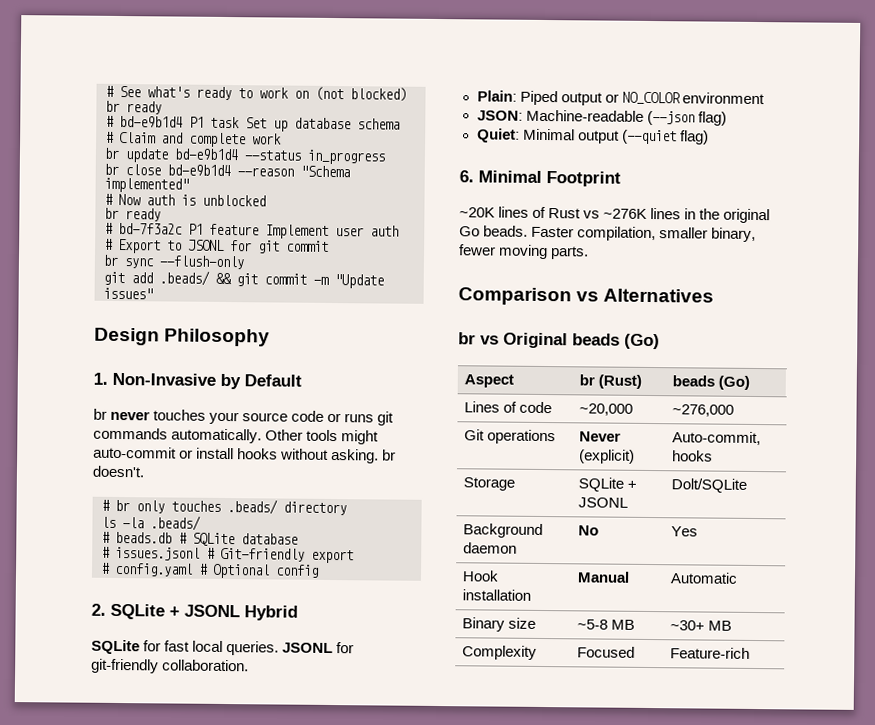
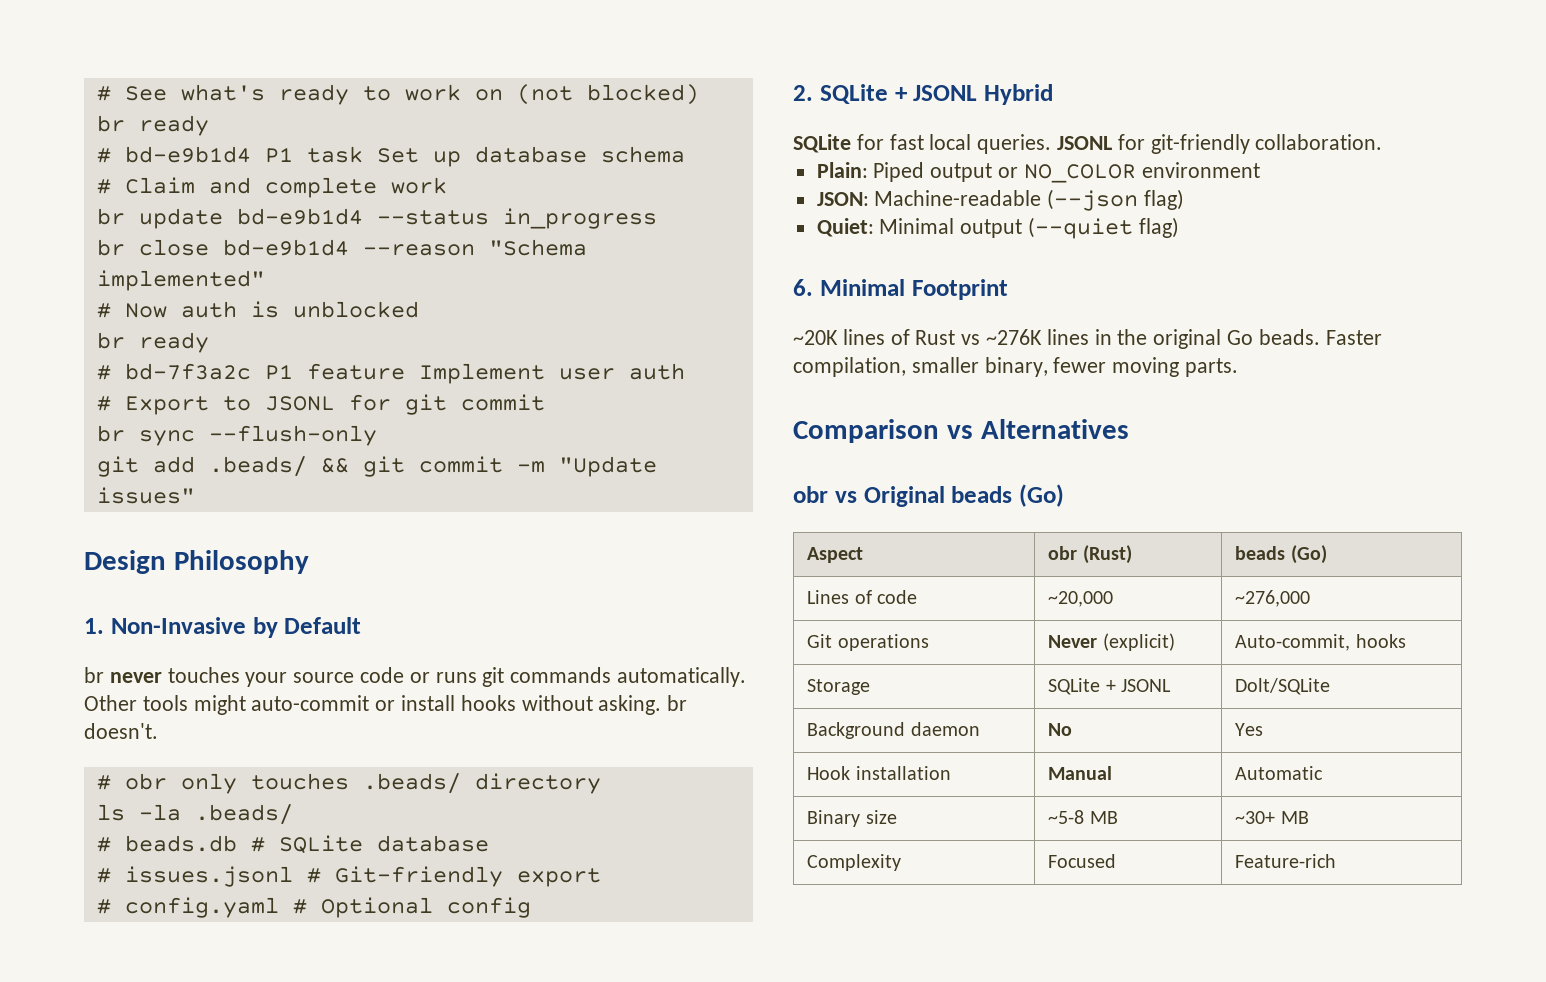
[115,499,130,512] br -> [124,773,167,790] obr
[458,332,476,345] br -> [793,486,828,503] obr
[578,374,595,386] br -> [1048,546,1078,560] obr

